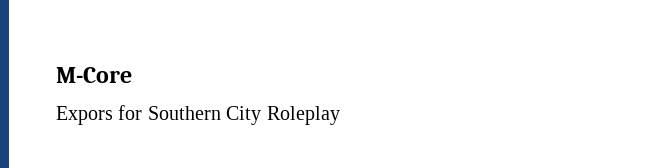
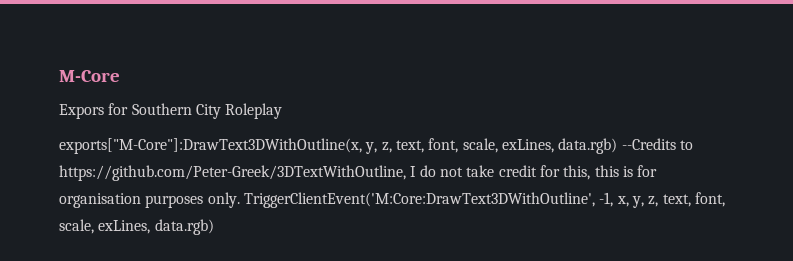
(340, 115) none -> [59,138,693,154] [59,165,658,181] [59,192,725,208] [59,219,214,235] // exports["M-Core"]:DrawText3DWithOutline(x, y, z, text, font, scale, exLines, data.rgb) --Credits to https://github.com/Peter-Greek/3DTextWithOutline, I do not take credit for this, this is for organisation purposes only. TriggerClientEvent('M:Core:DrawText3DWithOutline', -1, x, y, z, text, font, scale, exLines, data.rgb)

